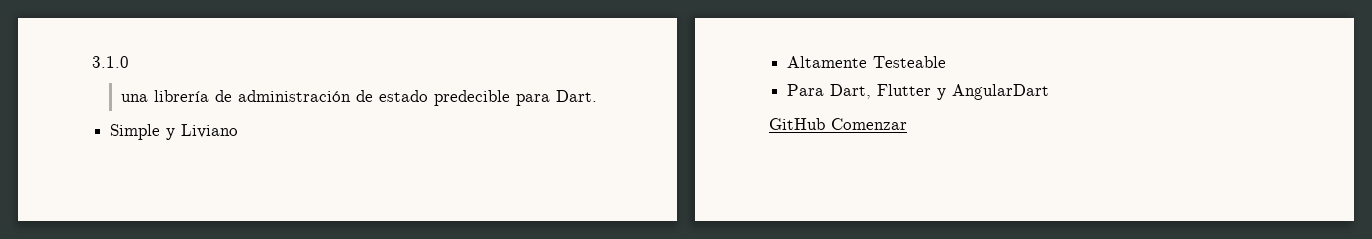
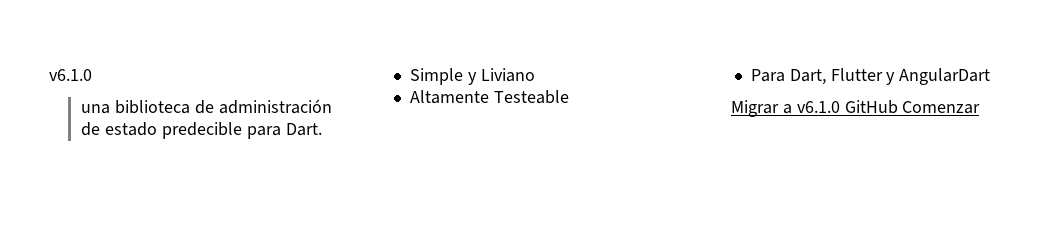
[92,56,129,68] 3.1.0 -> [49,69,92,81] v6.1.0
[154,90,210,102] librería -> [114,100,190,114] biblioteca
(1050, 92) none -> [731,100,840,117] Migrar a v6.1.0

